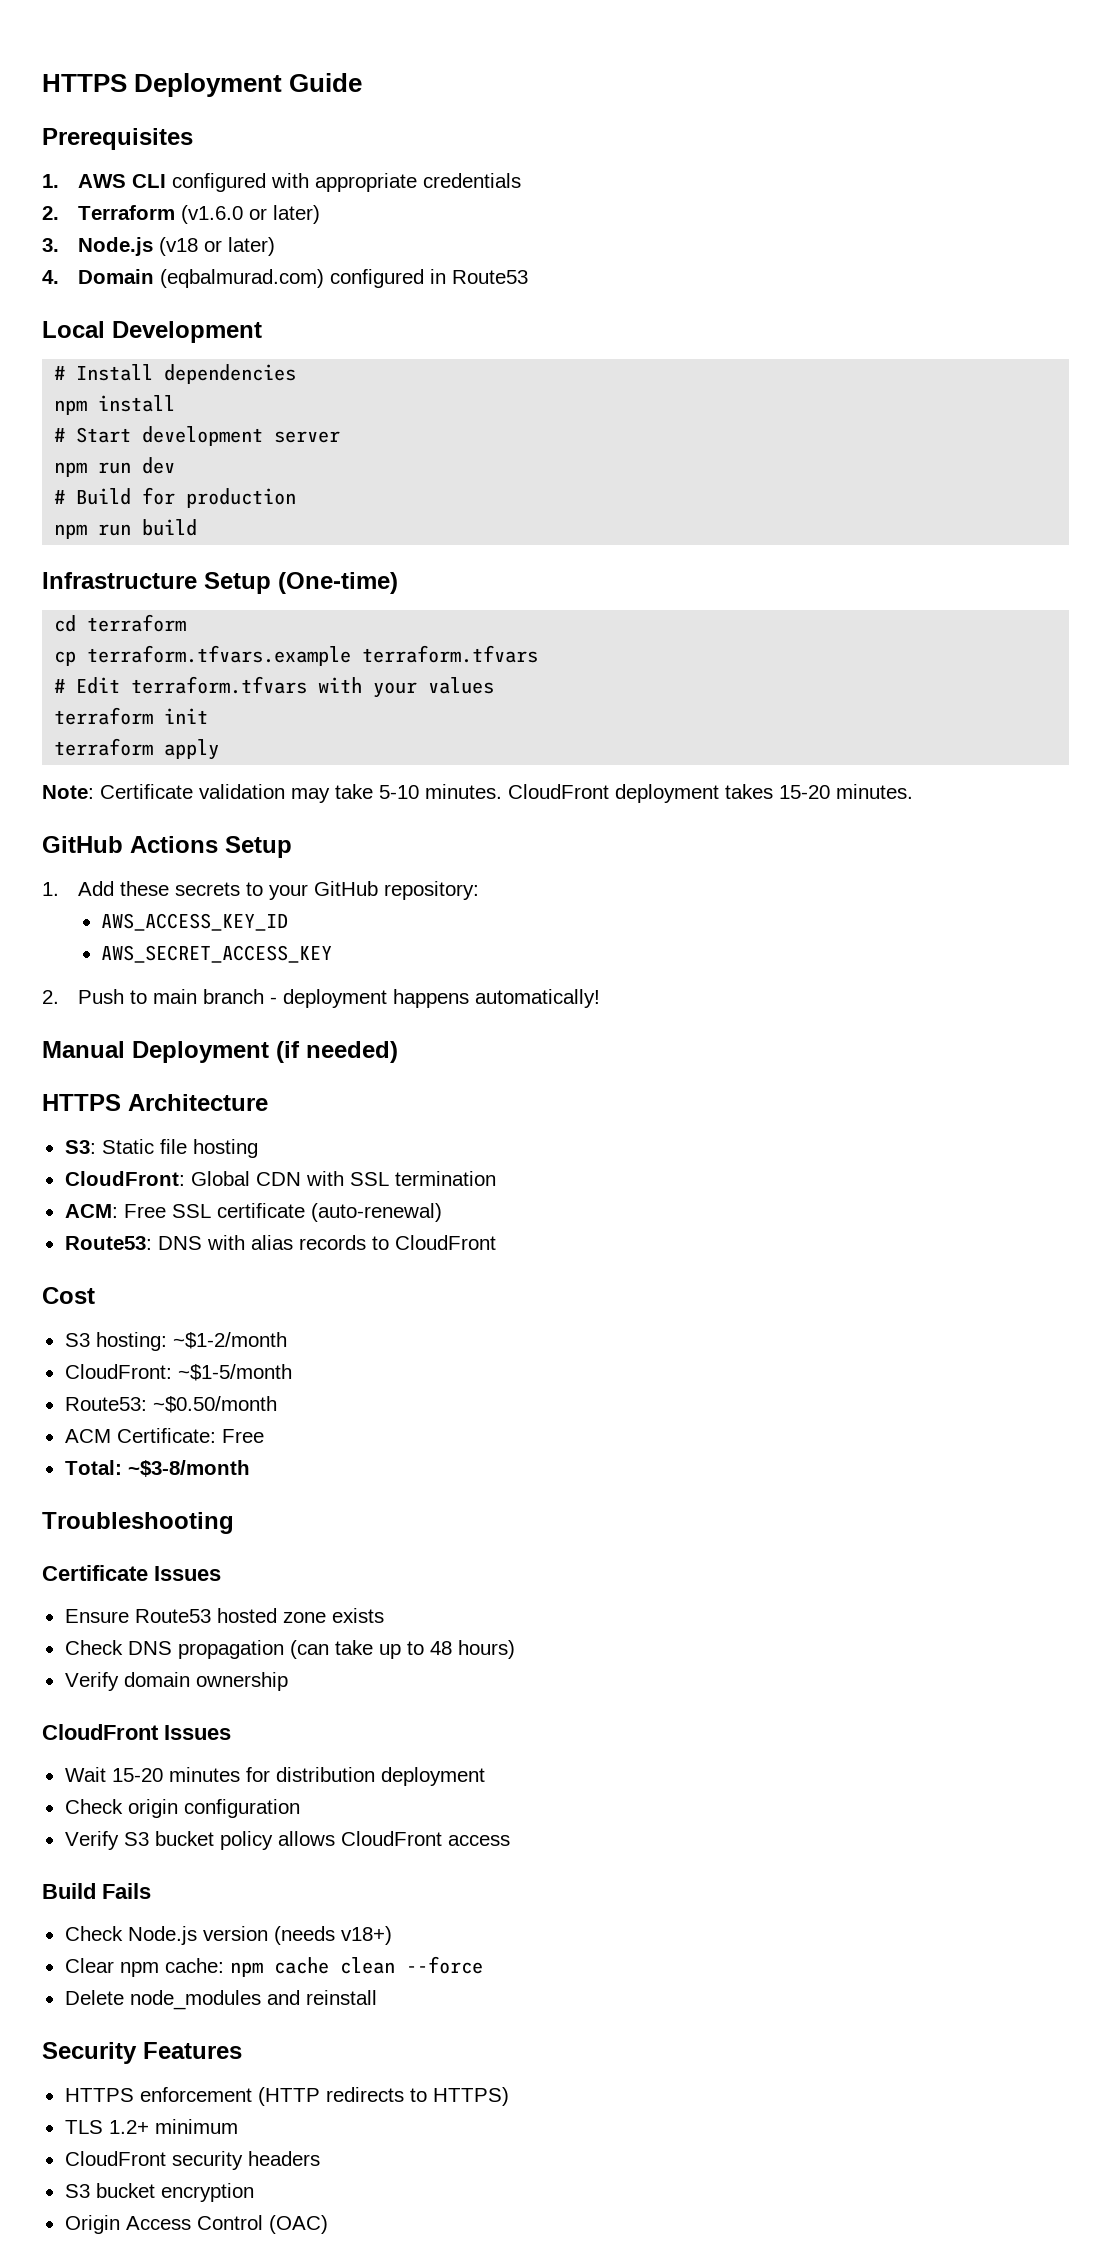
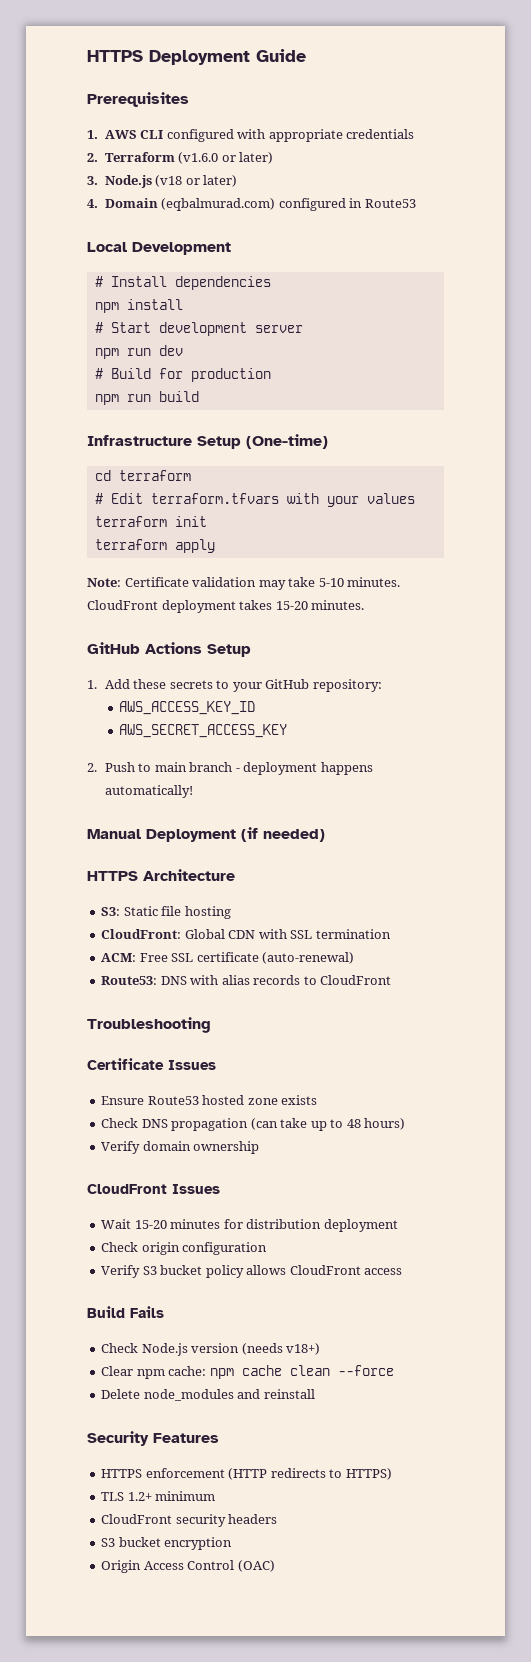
[54,645,539,666] // cp terraform.tfvars.example terraform.tfvars -> (191, 475) none
[42,1287,95,1304] [64,1332,287,1351] [64,1364,292,1381] [64,1396,277,1413] [64,1428,264,1443] [64,1460,250,1477] // Cost // S3 hosting: ~$1-2/month // CloudFront: ~$1-5/month // Route53: ~$0.50/month // ACM Certificate: Free // Total: ~$3-8/month -> (392, 980) none

